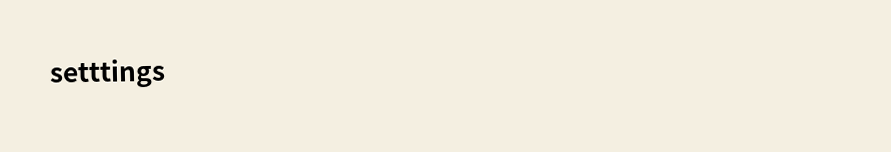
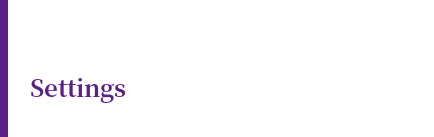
[49,58,166,89] setttings -> [30,78,126,103] Settings

